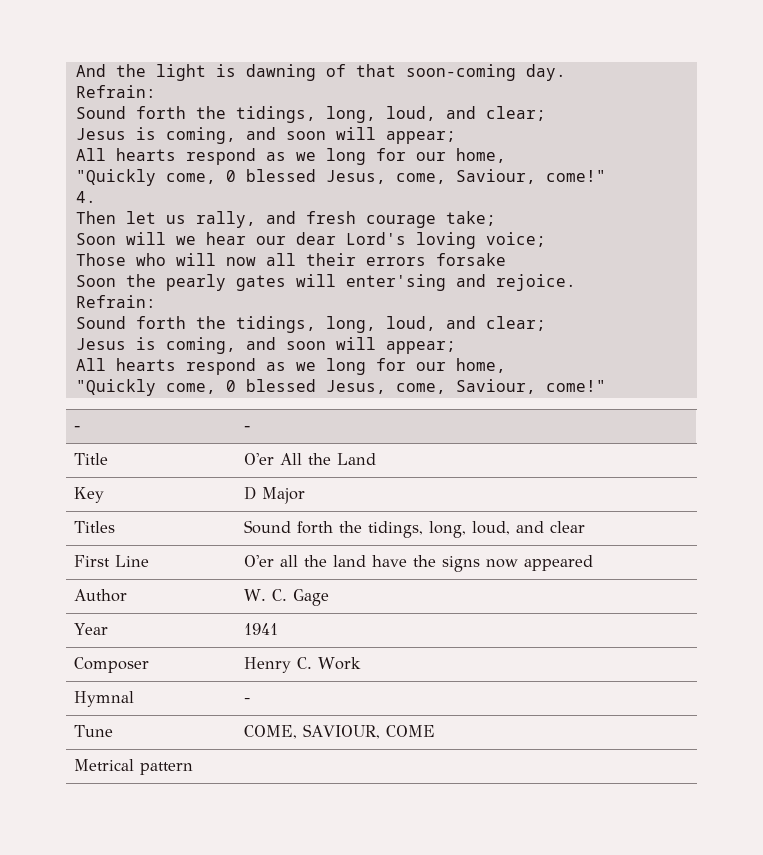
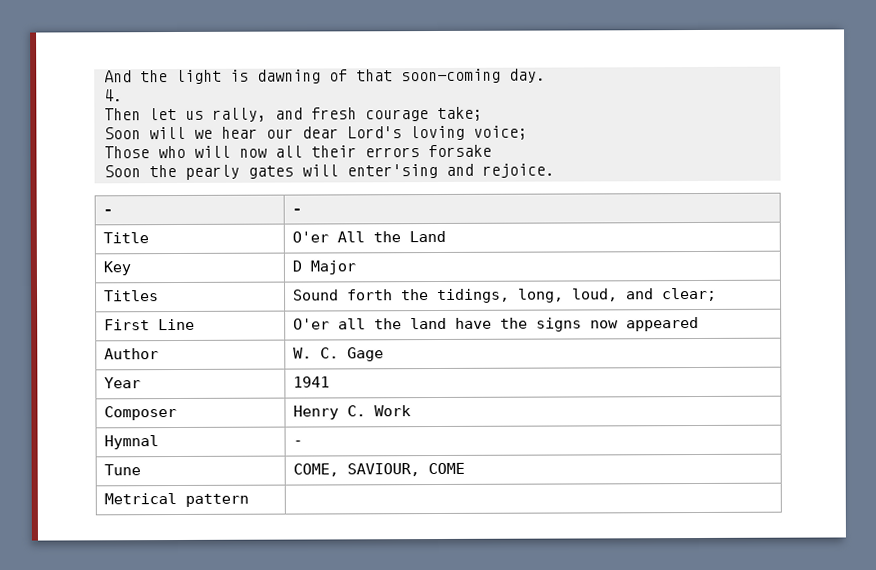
[75,85,156,98] [75,106,546,123] [75,127,456,144] [75,148,506,165] [75,169,606,186] // Refrain: // Sound forth the tidings, long, loud, and clear; // Jesus is coming, and soon will appear; // All hearts respond as we long for our home, // "Quickly come, 0 blessed Jesus, come, Saviour, come!" -> (546, 75) none
[75,295,156,308] [75,316,546,333] [75,337,456,354] [75,358,506,375] [75,379,606,396] // Refrain: // Sound forth the tidings, long, loud, and clear; // Jesus is coming, and soon will appear; // All hearts respond as we long for our home, // "Quickly come, 0 blessed Jesus, come, Saviour, come!" -> (555, 170) none
[549,521,585,533] clear -> [661,287,717,302] clear;

